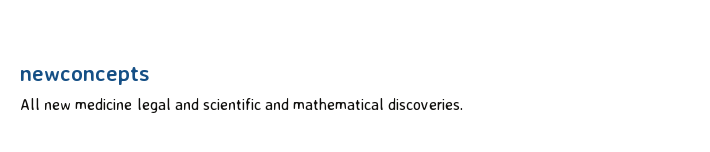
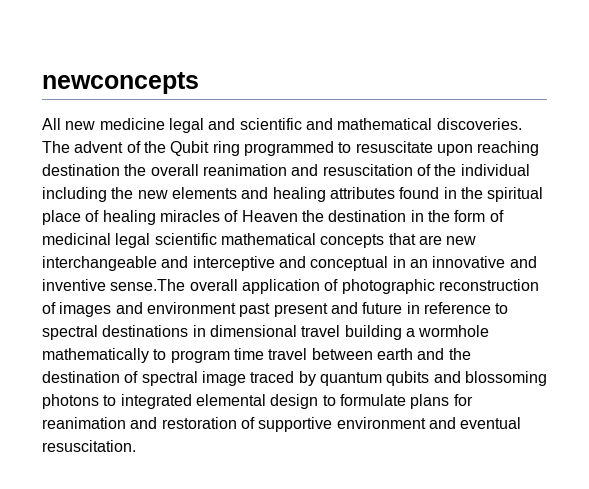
(464, 104) none -> [42,141,540,156] [42,164,530,176] [42,187,544,202] [42,210,504,225] [42,233,477,248] [42,256,537,271] [42,279,539,294] [42,302,509,317] [42,325,490,340] [42,348,471,363] [42,371,547,386] [42,394,473,409] [42,417,522,432] [42,440,136,452] The advent of the Qubit ring programmed to resuscitate upon reaching destination the overall reanimation and resuscitation of the individual including the new elements and healing attributes found in the spiritual place of healing miracles of Heaven the destination in the form of medicinal legal scientific mathematical concepts that are new interchangeable and interceptive and conceptual in an innovative and inventive sense.The overall application of photographic reconstruction of images and environment past present and future in reference to spectral destinations in dimensional travel building a wormhole mathematically to program time travel between earth and the destination of spectral image traced by quantum qubits and blossoming photons to integrated elemental design to formulate plans for reanimation and restoration of supportive environment and eventual resuscitation.

